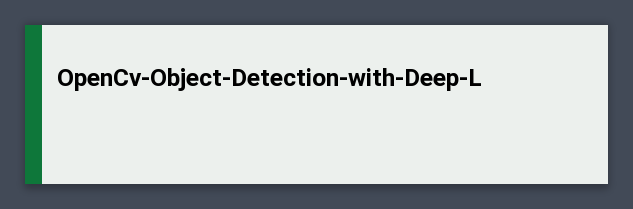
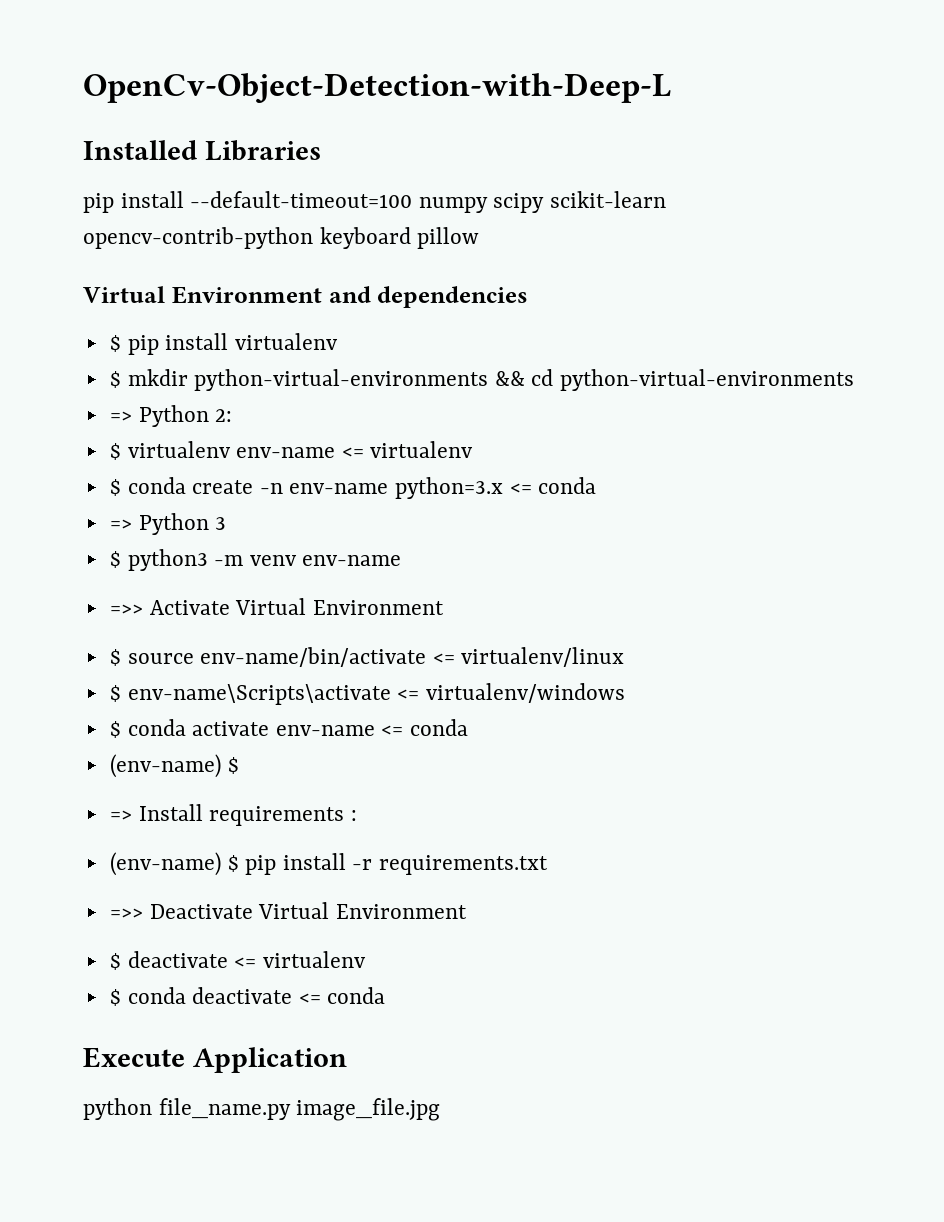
(482, 79) none -> [83,140,321,161] [83,191,667,213] [83,227,480,249] [83,286,529,308] [109,333,338,355] [109,369,855,391] [109,405,233,427] [109,441,474,460] [109,477,597,499] [109,513,227,535] [109,549,402,571] [109,598,444,615] [109,647,625,667] [109,683,625,705] [109,719,469,738] [109,754,239,778] [109,804,357,826] [109,852,549,876] [109,902,467,919] [109,951,366,970] [109,987,386,1006] [83,1047,347,1073] [83,1098,441,1121] // Installed Libraries // pip install --default-timeout=100 numpy scipy scikit-learn opencv-contrib-python keyboard pillow // Virtual Environment and dependencies // $ pip install virtualenv // $ mkdir python-virtual-environments && cd python-virtual-environments // => Python 2: // $ virtualenv env-name <= virtualenv // $ conda create -n env-name python=3.x <= conda // => Python 3 // $ python3 -m venv env-name // =>> Activate Virtual Environment // $ source env-name/bin/activate <= virtualenv/linux // $ env-name\Scripts\activate <= virtualenv/windows // $ conda activate env-name <= conda // (env-name) $ // => Install requirements : // (env-name) $ pip install -r requirements.txt // =>> Deactivate Virtual Environment // $ deactivate <= virtualenv // $ conda deactivate <= conda // Execute Application // python file_name.py image_file.jpg

